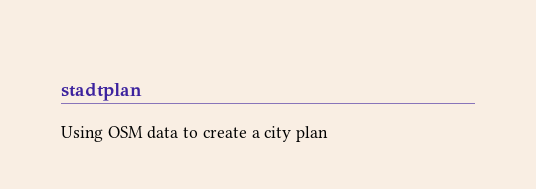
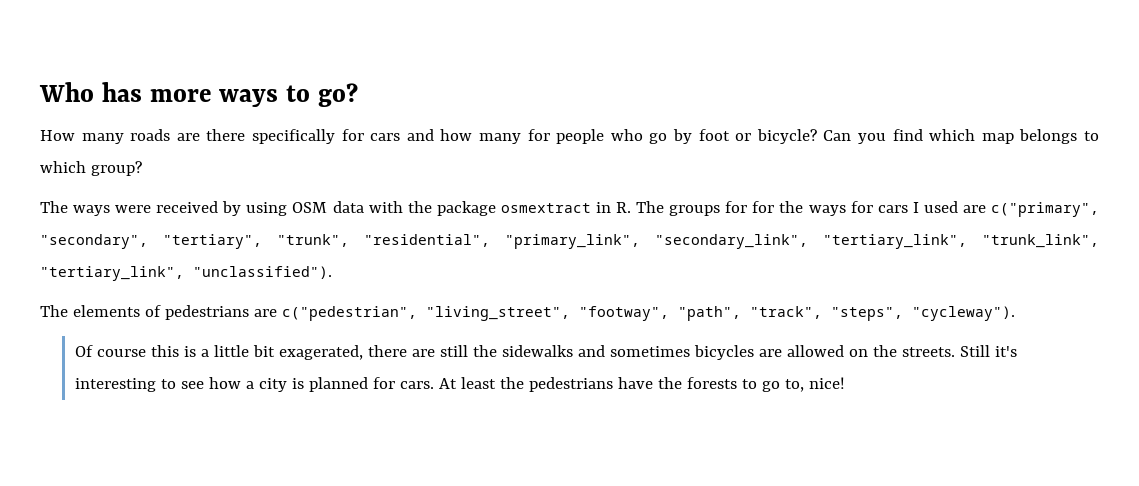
[61,83,142,101] [61,126,329,142] stadtplan // Using OSM data to create a city plan -> [39,82,359,107] [40,129,1100,144] [40,161,142,176] [40,201,1100,217] [40,234,1099,249] [40,266,332,281] [40,305,1015,321] [75,345,1018,360] [75,377,846,392] Who has more ways to go? // How many roads are there specifically for cars and how many for people who go by foot or bicycle? Can you find which map belongs to which group? // The ways were received by using OSM data with the package osmextract in R. The groups for for the ways for cars I used are c("primary", "secondary", "tertiary", "trunk", "residential", "primary_link", "secondary_link", "tertiary_link", "trunk_link", "tertiary_link", "unclassified"). // The elements of pedestrians are c("pedestrian", "living_street", "footway", "path", "track", "steps", "cycleway"). // Of course this is a little bit exagerated, there are still the sidewalks and sometimes bicycles are allowed on the streets. Still it's interesting to see how a city is planned for cars. At least the pedestrians have the forests to go to, nice!

